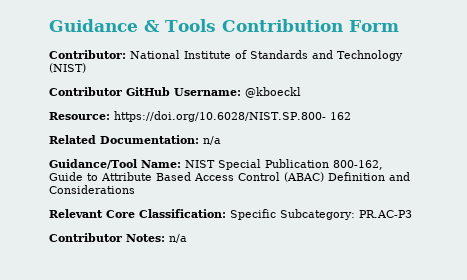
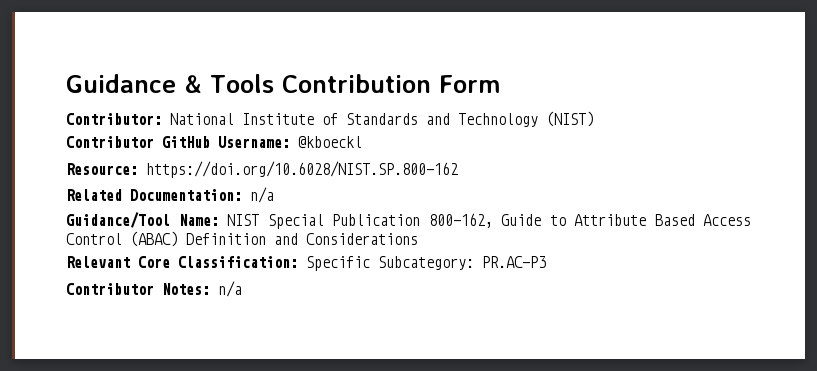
[114,111,351,122] https://doi.org/10.6028/NIST.SP.800- 162 -> [146,161,458,178] https://doi.org/10.6028/NIST.SP.800-162

